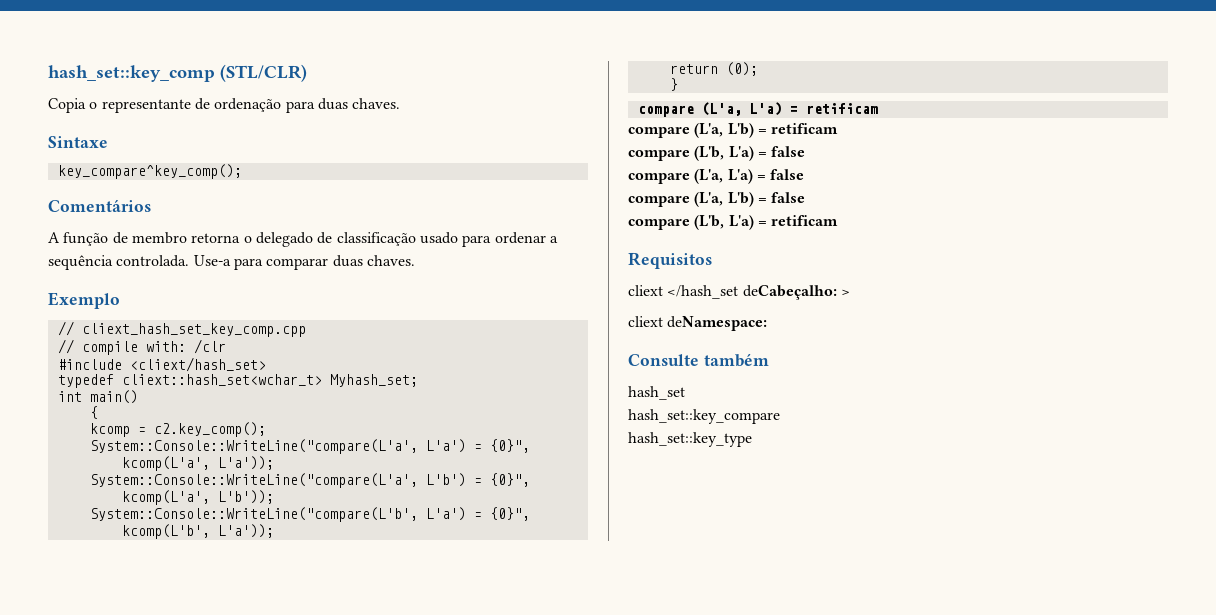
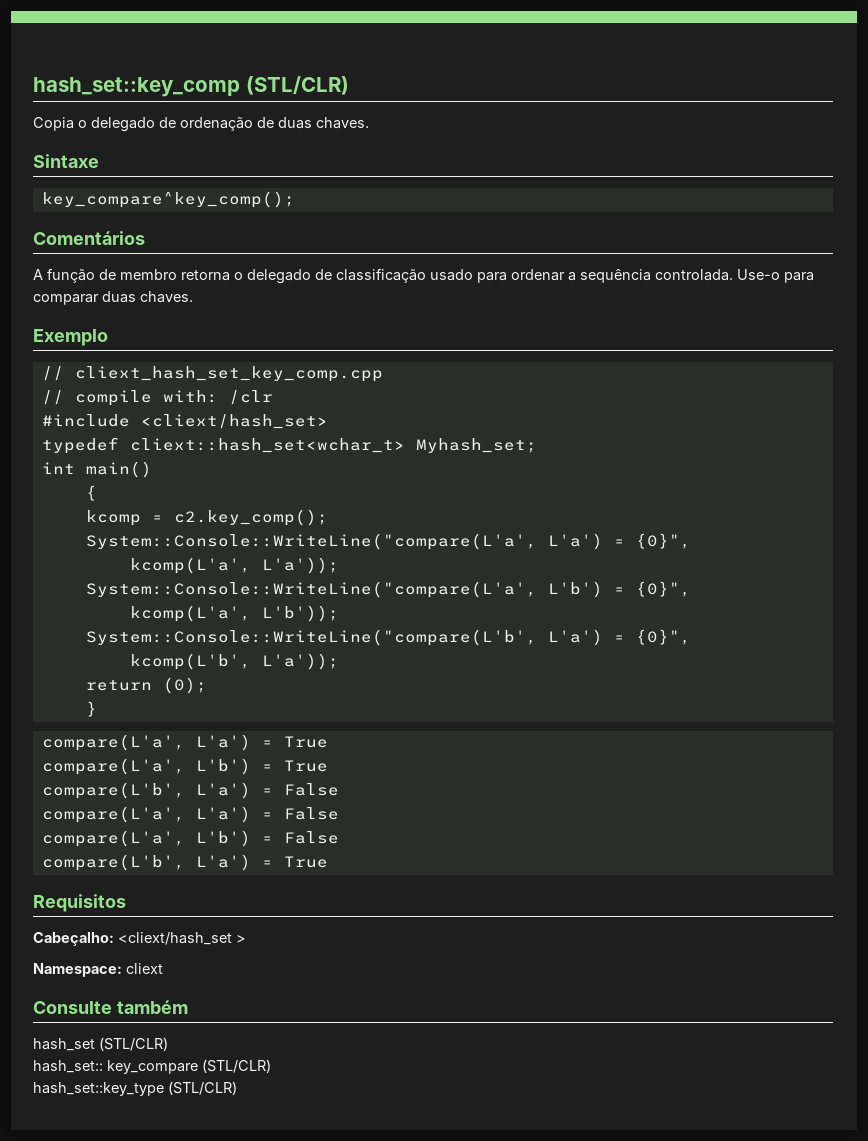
[101,99,191,113] representante -> [91,117,155,132] delegado
[285,101,315,113] para -> [257,117,274,128] de
[193,255,231,266] Use-a -> [737,269,780,280] Use-o
[637,102,878,117] [628,123,839,138] [628,146,806,161] [628,169,805,184] [628,192,806,207] [628,215,839,230] [628,252,712,269] [628,285,837,300] compare (L'a, L'a) = retificam // compare (L'a, L'b) = retificam // compare (L'b, L'a) = false // compare (L'a, L'a) = false // compare (L'a, L'b) = false // compare (L'b, L'a) = retificam // Requisitos // cliext </hash_set deCabeçalho: -> [41,734,328,751] [41,758,328,775] [41,782,339,799] [41,806,339,823] [41,830,339,847] [41,854,328,871] [33,894,126,912] [33,932,232,946] compare(L'a', L'a') = True // compare(L'a', L'b') = True // compare(L'b', L'a') = False // compare(L'a', L'a') = False // compare(L'a', L'b') = False // compare(L'b', L'a') = True // Requisitos // Cabeçalho: <cliext/hash_set
[628,316,768,331] cliext deNamespace: -> [33,963,163,977] Namespace: cliext
[628,409,780,424] // hash_set::key_compare -> [99,1037,168,1051] [33,1059,271,1074] (STL/CLR) // hash_set:: key_compare (STL/CLR)
(752, 439) none -> [168,1081,237,1095] (STL/CLR)

